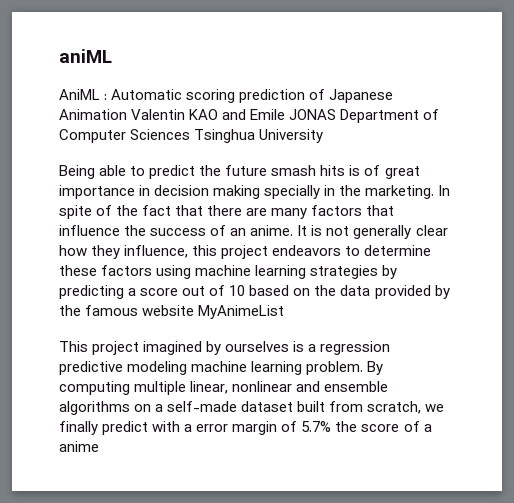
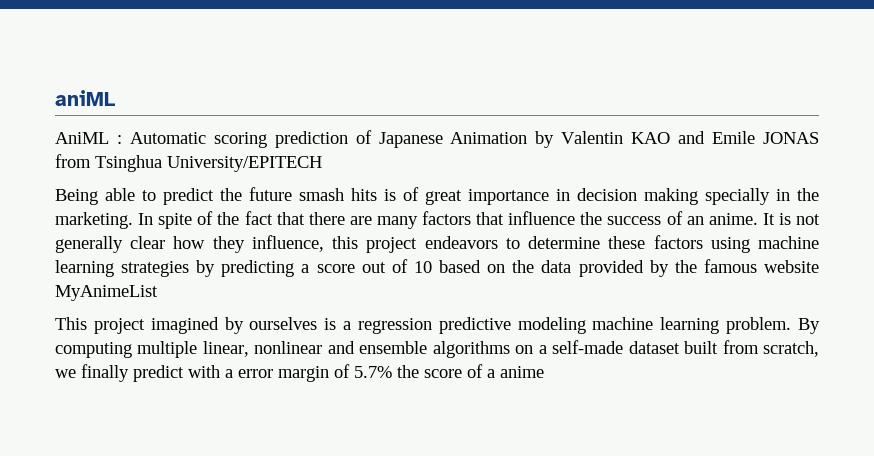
(127, 114) none -> [535,131,555,148] by
[340,109,440,123] [59,129,324,143] Department of Computer Sciences Tsinghua University -> [55,154,322,172] from Tsinghua University/EPITECH

